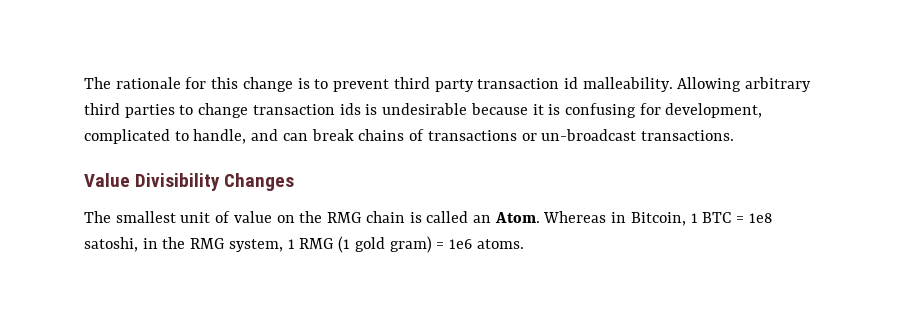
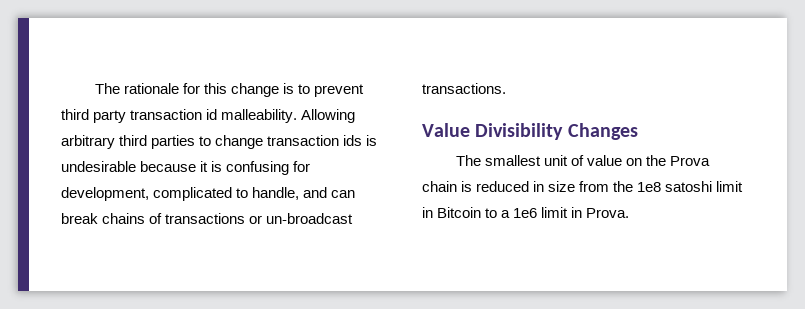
[327,212,362,223] RMG -> [670,156,711,166] Prova
[426,211,772,226] [84,236,524,253] called an Atom. Whereas in Bitcoin, 1 BTC = 1e8 satoshi, in the RMG system, 1 RMG (1 gold gram) = 1e6 atoms. -> [476,181,744,192] [422,207,630,218] reduced in size from the 1e8 satoshi limit in Bitcoin to a 1e6 limit in Prova.

